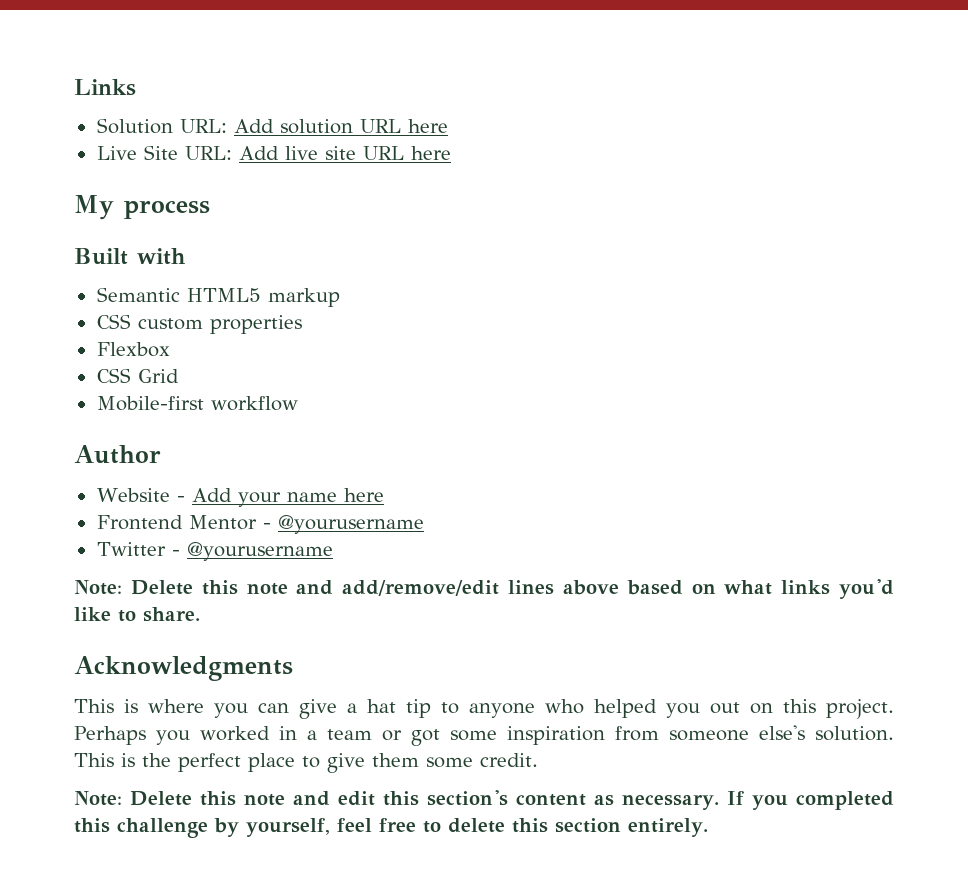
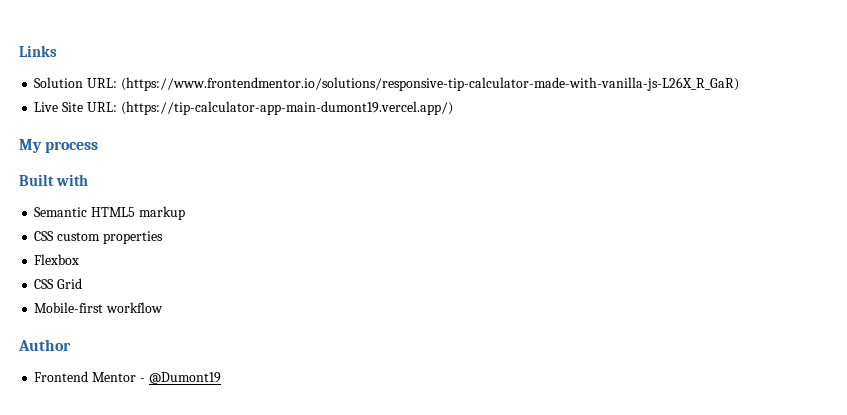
[233,119,448,134] Add solution URL here -> [120,77,739,91] (https://www.frontendmentor.io/solutions/responsive-tip-calculator-made-with-vanilla-js-L26X_R_GaR)
[238,146,451,160] Add live site URL here -> [120,101,453,115] (https://tip-calculator-app-main-dumont19.vercel.app/)
[96,488,384,507] [96,515,424,534] [96,542,333,561] [74,579,895,599] [74,607,200,622] [74,656,293,681] [74,699,894,719] [74,725,894,746] [74,753,538,773] [74,790,894,810] [74,818,708,838] Website - Add your name here // Frontend Mentor - @yourusername // Twitter - @yourusername // Note: Delete this note and add/remove/edit lines above based on what links you'd like to share. // Acknowledgments // This is where you can give a hat tip to anyone who helped you out on this project. Perhaps you worked in a team or got some inspiration from someone else's solution. This is the perfect place to give them some credit. // Note: Delete this note and edit this section's content as necessary. If you completed this challenge by yourself, feel free to delete this section entirely. -> [34,371,221,384] Frontend Mentor - @Dumont19

